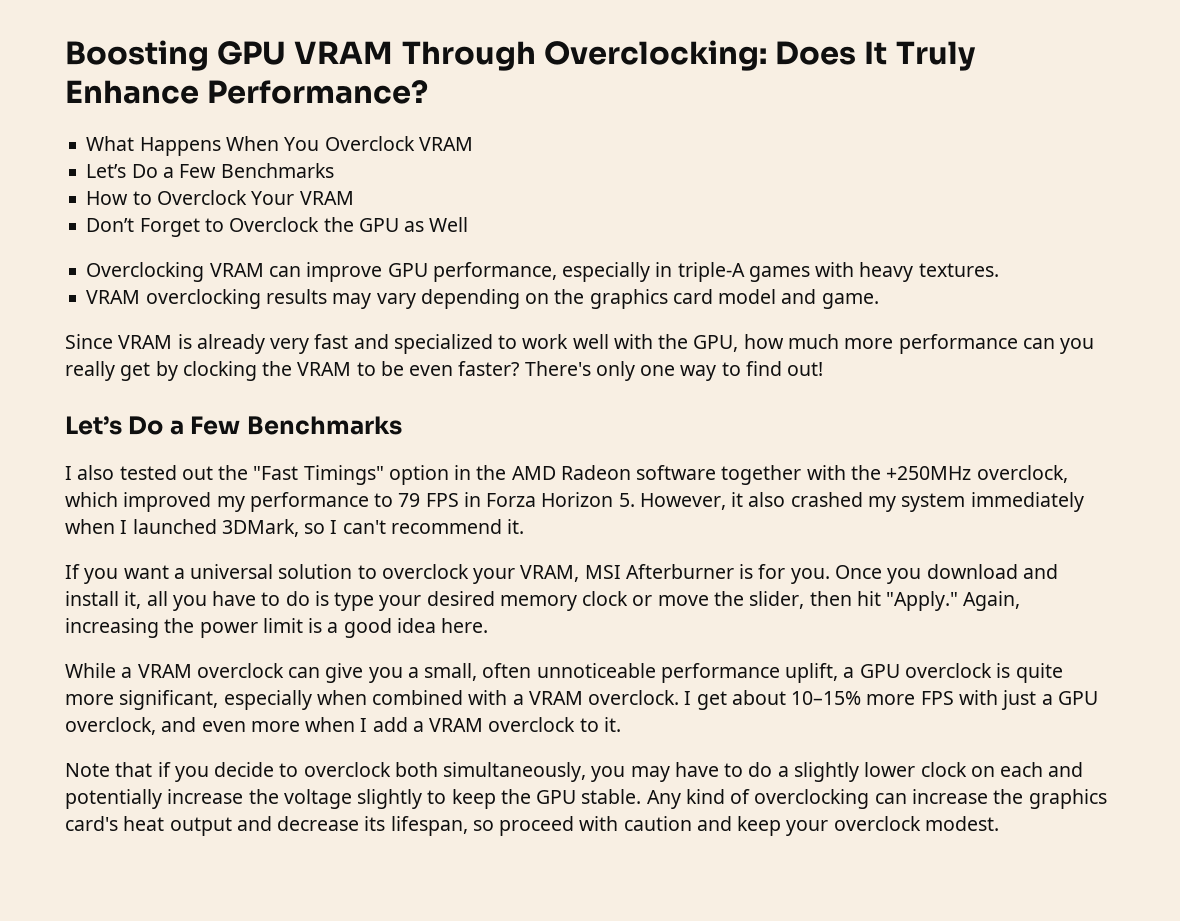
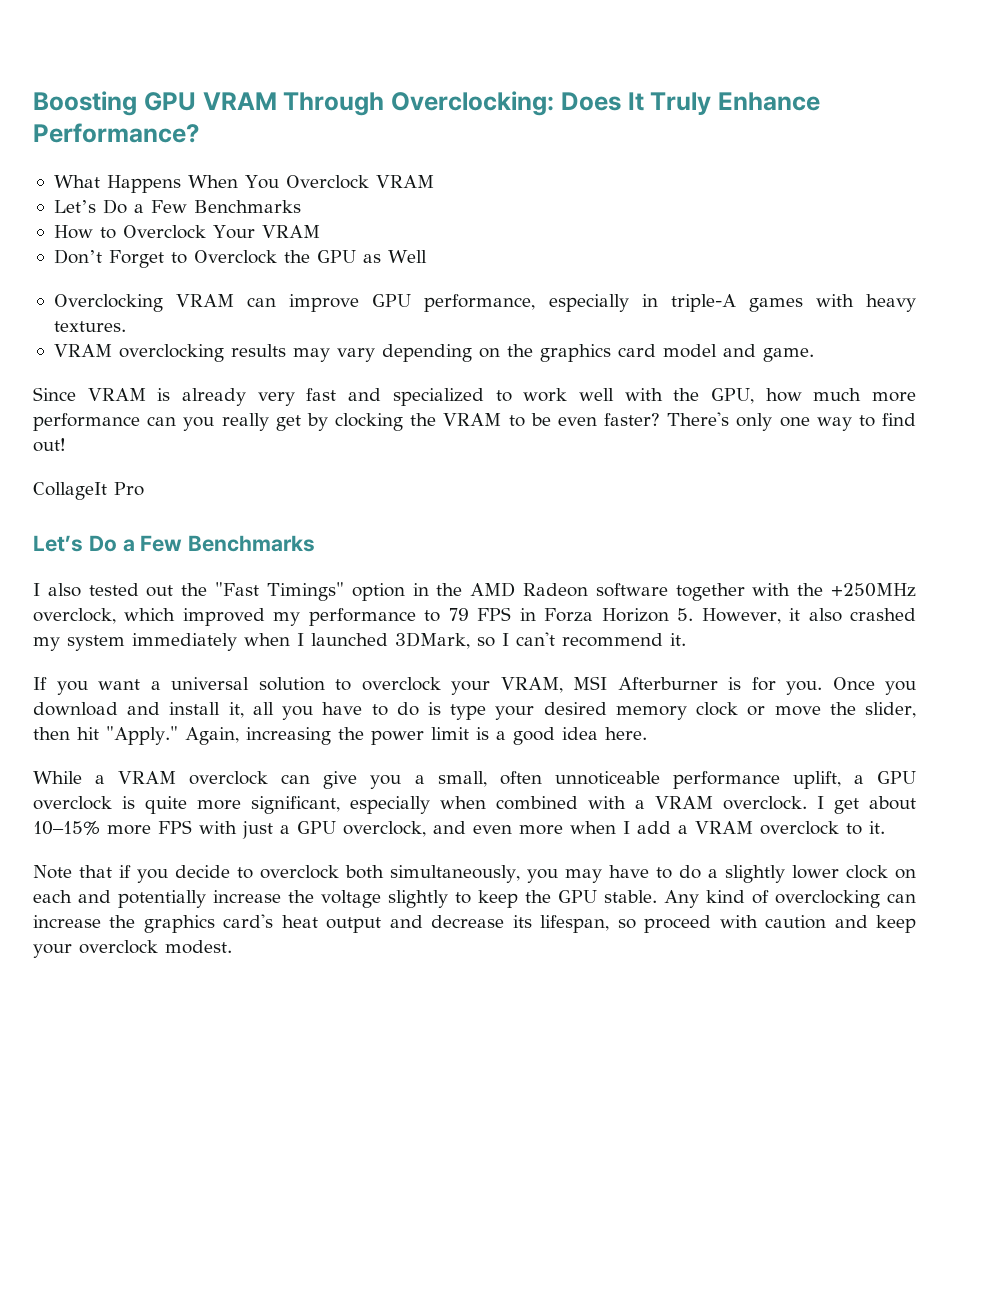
(824, 369) none -> [33,482,144,500] // CollageIt Pro

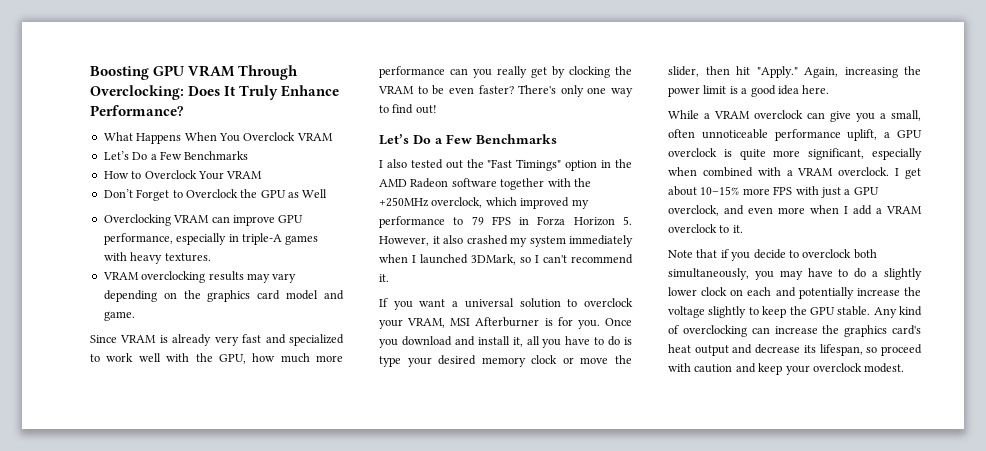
[33,482,144,500] // CollageIt Pro -> (437, 109) none

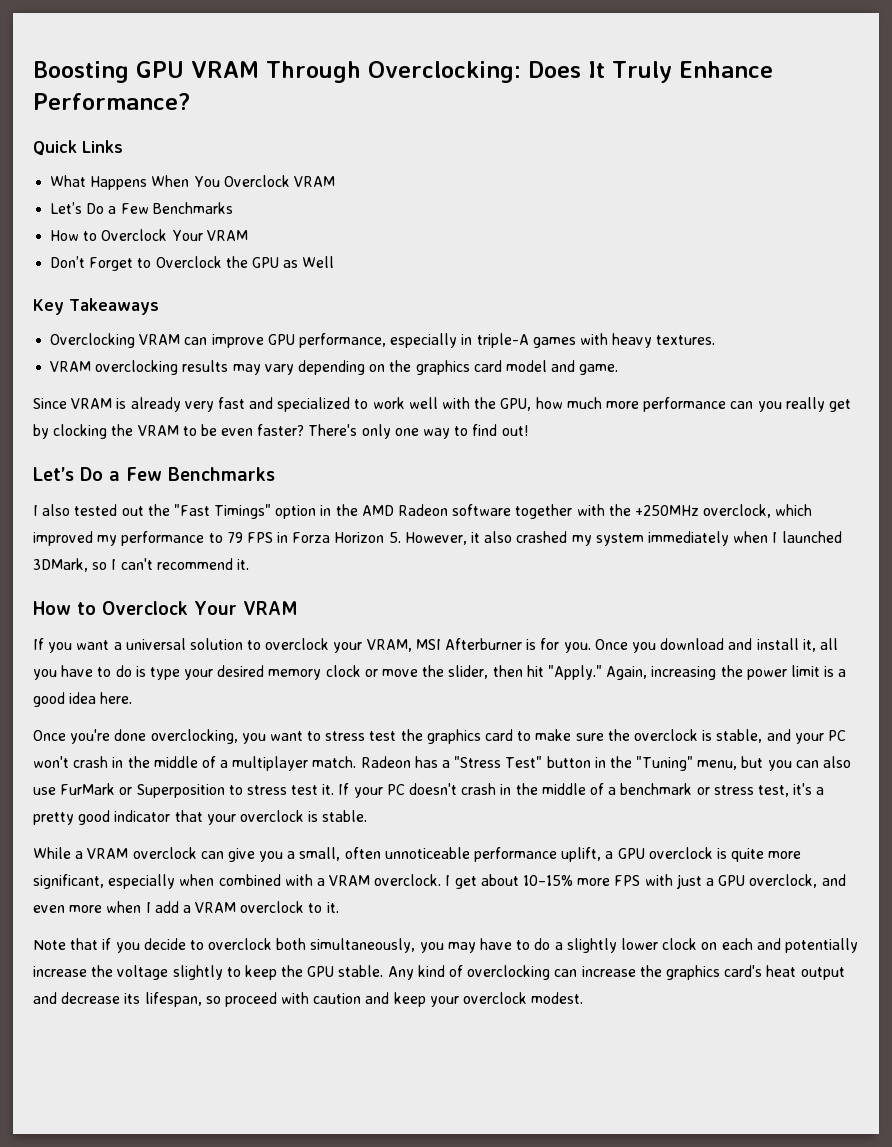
(183, 110) none -> [33,140,123,156] // Quick Links
(328, 193) none -> [33,298,159,315] // Key Takeaways
(389, 278) none -> [33,601,298,615] // How to Overclock Your VRAM
(830, 89) none -> [33,729,846,744] [33,756,852,771] [33,783,825,798] [33,810,368,825] // Once you're done overclocking, you want to stress test the graphics card to make sure the overclock is stable, and your PC won't crash in the middle of a multiplayer match. Radeon has a "Stress Test" button in the "Tuning" menu, but you can also use FurMark or Superposition to stress test it. If your PC doesn't crash in the middle of a benchmark or stress test, it's a pretty good indicator that your overclock is stable.

